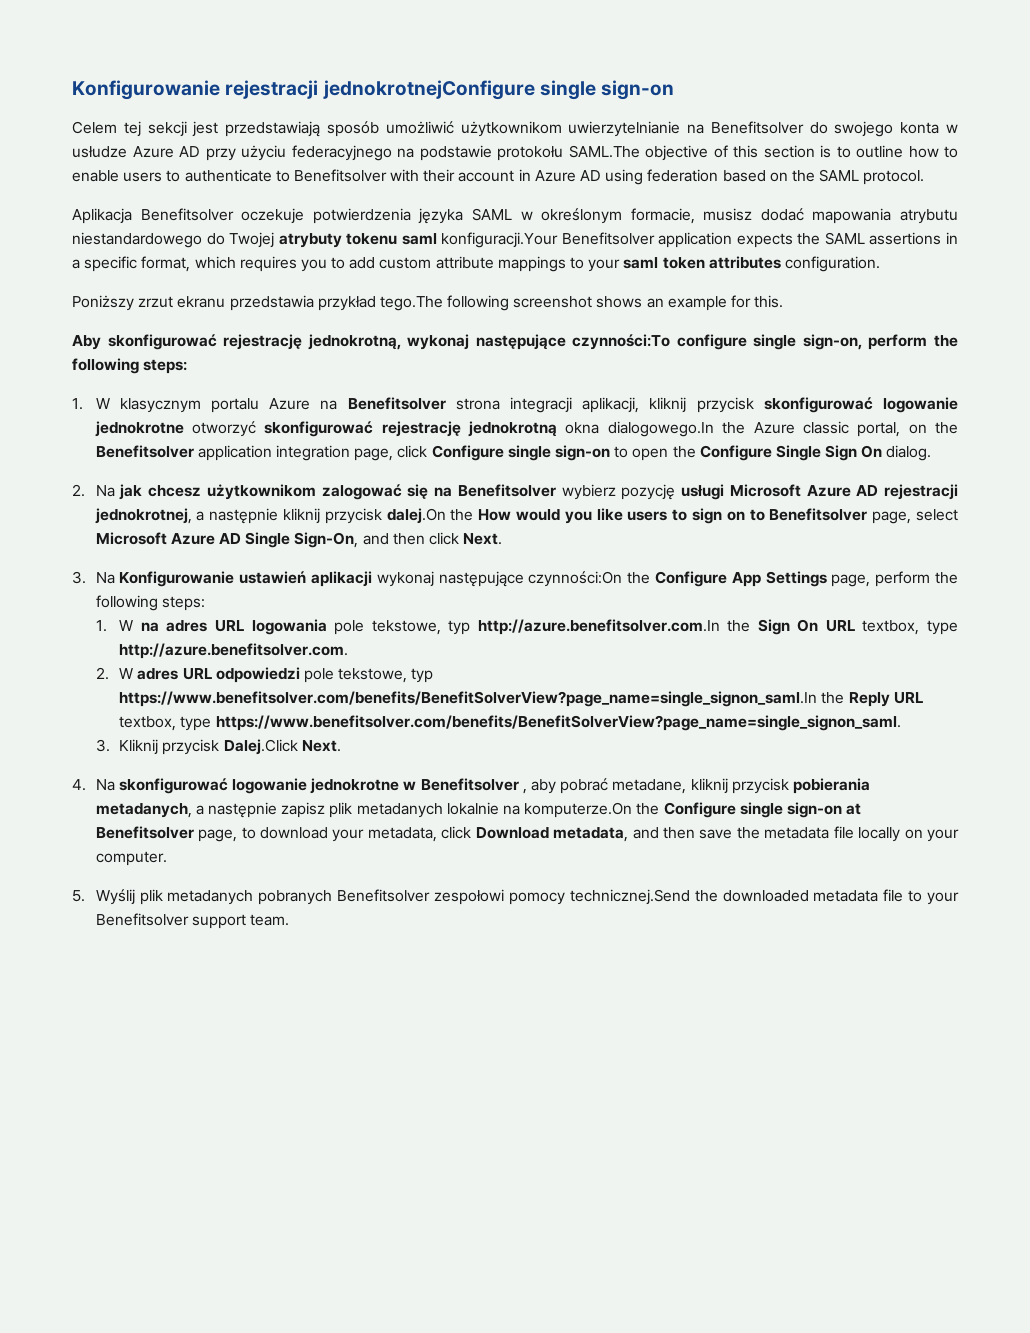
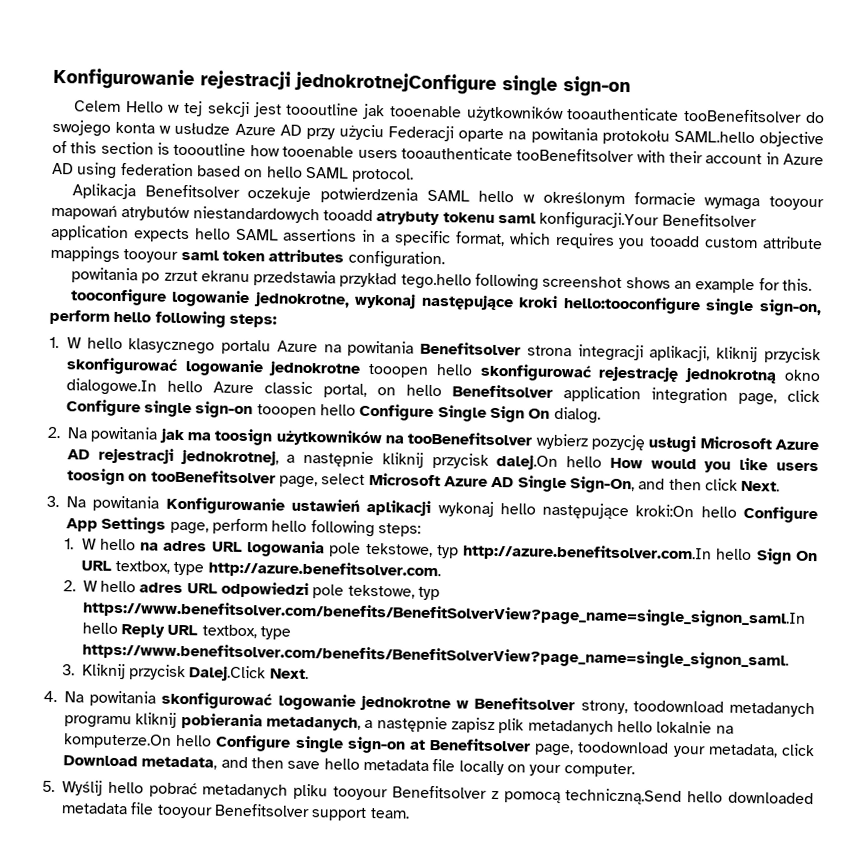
(117, 127) none -> [125,101,181,113] Hello w
[225,121,804,137] przedstawiają sposób umożliwić użytkownikom uwierzytelnianie na Benefitsolver -> [286,102,803,123] toooutline jak tooenable użytkowników tooauthenticate tooBenefitsolver
[291,145,640,161] federacyjnego na podstawie protokołu SAML.The -> [388,125,755,145] Federacji oparte na powitania protokołu SAML.hello
[836,145,958,158] [72,169,387,182] to outline how to enable users to authenticate to Benefitsolver -> [173,142,635,163] toooutline how tooenable users tooauthenticate tooBenefitsolver
[791,170,815,182] the -> [266,166,303,178] hello
[418,208,959,224] [72,232,275,248] języka SAML w określonym formacie, musisz dodać mapowania atrybutu niestandardowego do Twojej -> [426,189,824,211] [51,204,373,224] SAML hello w określonym formacie wymaga tooyour mapowań atrybutów niestandardowych tooadd
[797,233,821,245] the -> [194,228,231,240] hello
[331,257,376,269] to add -> [649,235,701,248] tooadd
[570,257,621,272] to your -> [123,249,179,263] tooyour
[72,295,134,311] Poniższy -> [70,267,161,284] powitania po
[379,296,443,311] tego.The -> [400,273,472,290] tego.hello
[72,334,747,350] Aby skonfigurować rejestrację jednokrotną, wykonaj następujące czynności:To configure -> [69,288,701,315] tooconfigure logowanie jednokrotne, wykonaj następujące kroki hello:tooconfigure
[933,335,958,347] [72,358,188,374] [72,398,201,413] the following steps: // 1. W klasycznym -> [113,310,277,328] [49,336,216,355] hello following steps: // 1. W hello klasycznego
(338, 405) none -> [347,340,415,357] powitania
[192,421,257,437] otworzyć -> [368,363,473,378] tooopen hello
[565,421,746,437] okna dialogowego.In the -> [783,369,821,382] [65,378,203,396] okno dialogowe.In hello
[935,422,959,434] the -> [405,384,442,397] hello
[614,446,696,461] to open the -> [256,404,357,419] tooopen hello
[119,484,556,500] jak chcesz użytkownikom zalogować się na Benefitsolver -> [90,426,533,447] powitania jak ma toosign użytkowników na tooBenefitsolver
[450,509,474,521] the -> [566,456,603,468] hello
[672,508,868,524] to sign on to Benefitsolver -> [67,468,276,486] toosign on tooBenefitsolver
(115, 578) none -> [92,495,160,512] powitania
[438,571,651,587] następujące czynności:On the -> [499,502,737,520] hello następujące kroki:On hello
[935,572,958,584] [95,595,205,611] [95,620,134,632] the following steps: // 1. W -> [271,520,421,538] [63,538,136,551] hello following steps: // 1. W hello
[727,620,751,632] the -> [716,548,753,561] hello
(134, 673) none -> [100,580,137,593] hello
[821,692,845,704] the -> [81,622,118,635] hello
(115, 785) none -> [89,690,157,707] powitania
[522,778,789,794] , aby pobrać metadane, kliknij przycisk -> [580,700,815,718] [64,712,178,729] strony, toodownload metadanych programu kliknij
(443, 810) none -> [616,720,653,733] hello
[636,803,660,815] the -> [175,734,213,747] hello
[241,827,328,839] to download -> [577,741,670,754] toodownload
[736,827,760,839] the -> [323,758,360,770] hello
[139,889,718,905] plik metadanych pobranych Benefitsolver zespołowi pomocy technicznej.Send the -> [107,781,724,805] hello pobrać metadanych pliku tooyour Benefitsolver z pomocą techniczną.Send hello
[908,890,960,905] to your -> [156,804,213,819] tooyour

